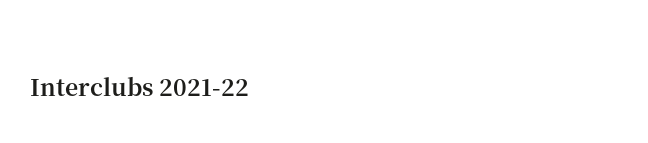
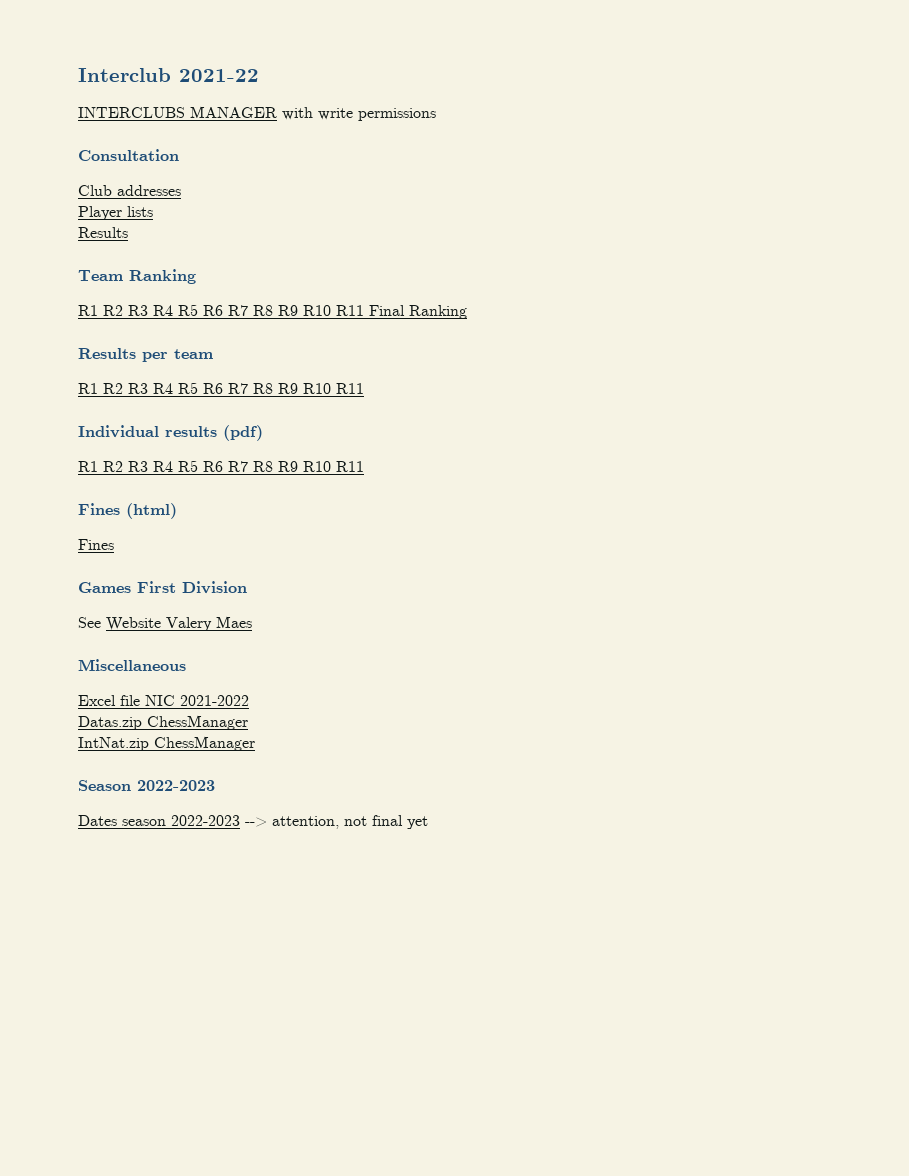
[30,76,153,96] Interclubs -> [78,68,171,82] Interclub
(250, 87) none -> [78,106,436,121] [78,149,179,161] [78,185,181,196] [78,206,153,220] [78,227,128,238] [78,269,196,284] [78,304,467,319] [78,348,213,362] [78,382,364,394] [78,425,263,441] [78,460,364,472] [78,503,177,519] [78,539,114,550] [78,581,247,594] [78,616,252,631] [78,659,186,671] [78,695,249,706] [78,715,248,730] [78,736,255,751] [78,780,215,791] [78,815,428,829] // INTERCLUBS MANAGER with write permissions // Consultation // Club addresses // Player lists // Results // Team Ranking // R1 R2 R3 R4 R5 R6 R7 R8 R9 R10 R11 Final Ranking // Results per team // R1 R2 R3 R4 R5 R6 R7 R8 R9 R10 R11 // Individual results (pdf) // R1 R2 R3 R4 R5 R6 R7 R8 R9 R10 R11 // Fines (html) // Fines // Games First Division // See Website Valery Maes // Miscellaneous // Excel file NIC 2021-2022 // Datas.zip ChessManager // IntNat.zip ChessManager // Season 2022-2023 // Dates season 2022-2023 --> attention, not final yet

